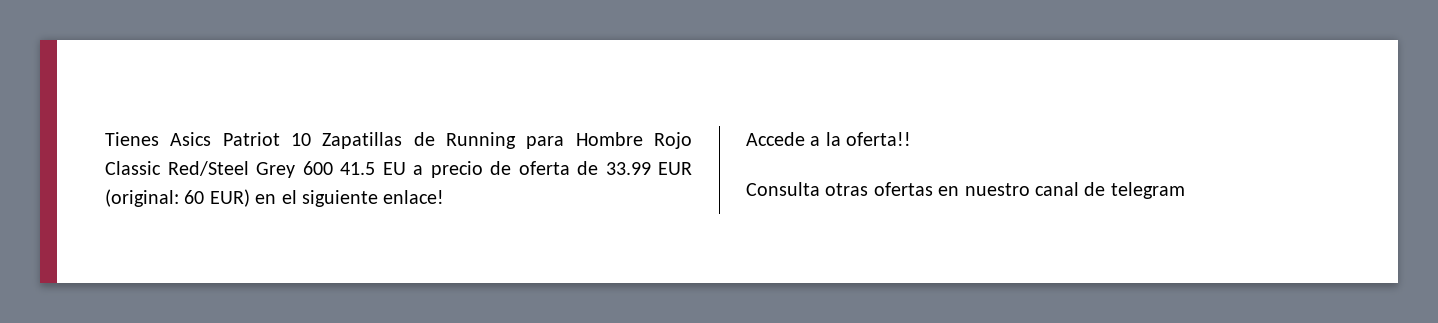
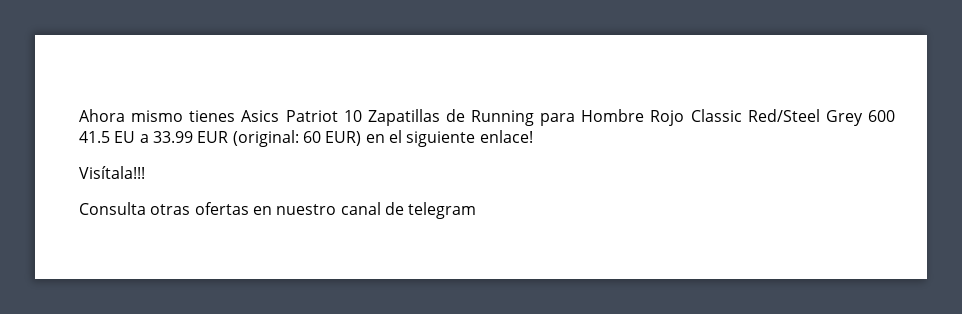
[105,132,159,146] Tienes -> [79,109,236,122] Ahora mismo tienes
[430,161,598,178] precio de oferta de -> (149, 138) none
[746,132,912,146] Accede a la oferta!! -> [79,166,145,179] Visítala!!!

